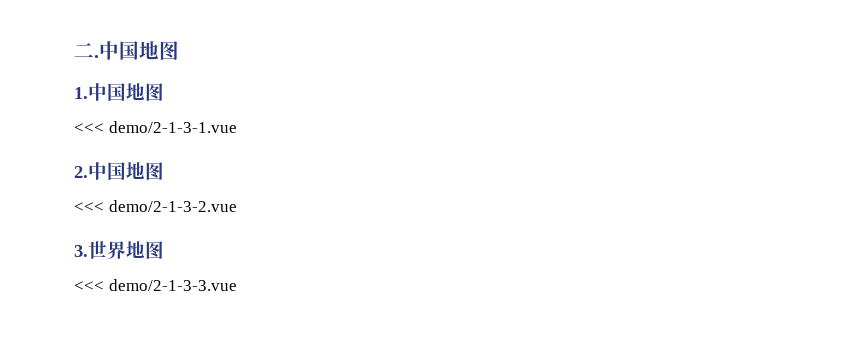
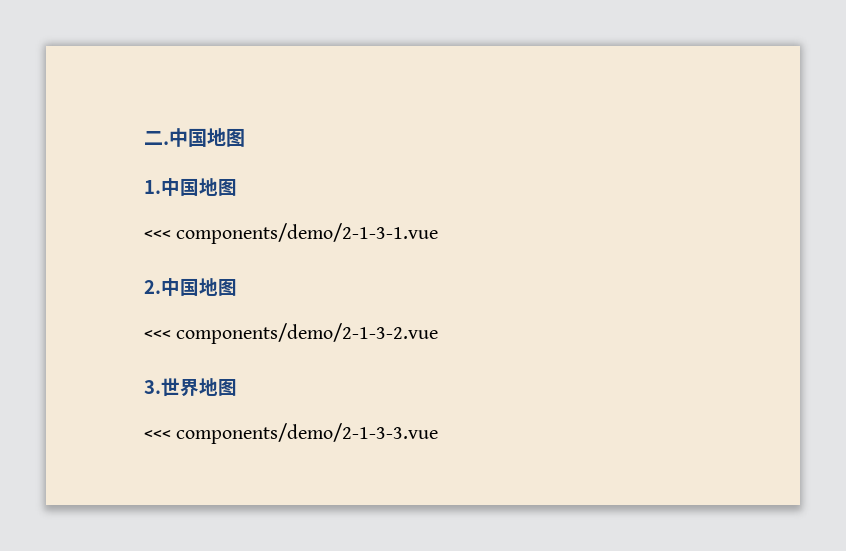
[108,121,237,133] demo/2-1-3-1.vue -> [176,223,439,244] components/demo/2-1-3-1.vue
[108,200,237,212] demo/2-1-3-2.vue -> [176,323,439,344] components/demo/2-1-3-2.vue
[108,279,237,291] demo/2-1-3-3.vue -> [176,423,439,444] components/demo/2-1-3-3.vue

